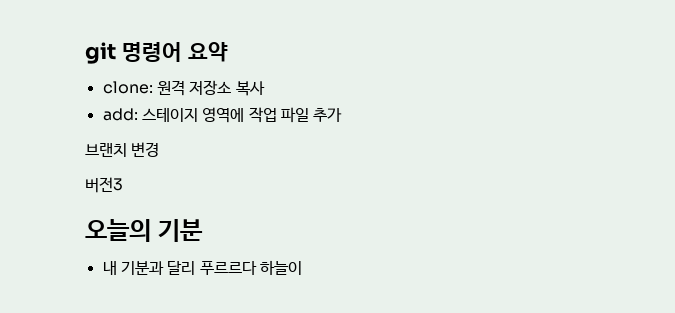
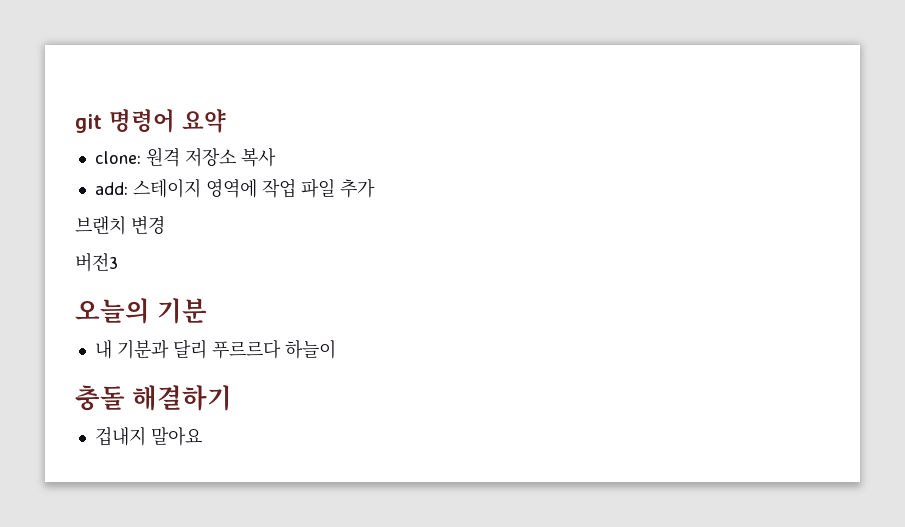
(302, 267) none -> [75,385,232,411] [94,426,202,446] // 충돌 해결하기 // 겁내지 말아요

